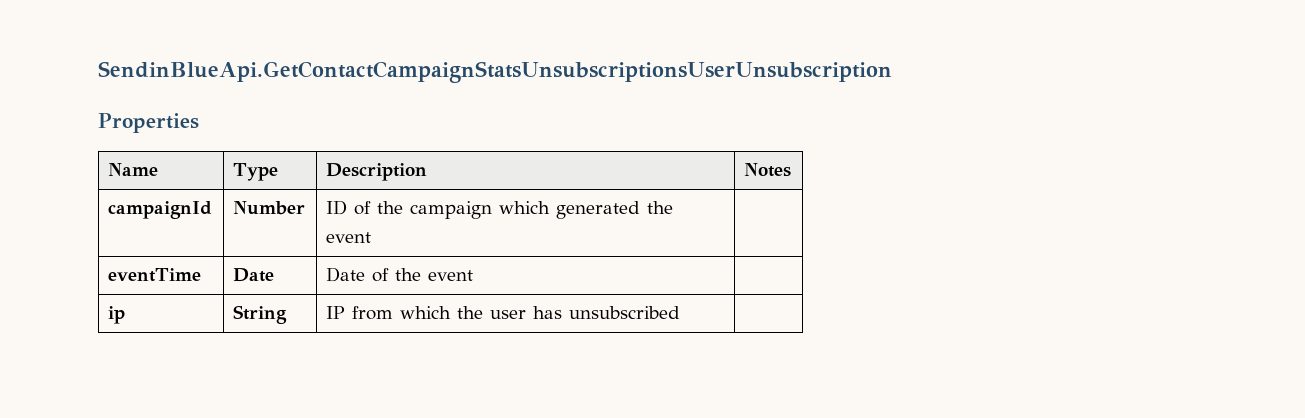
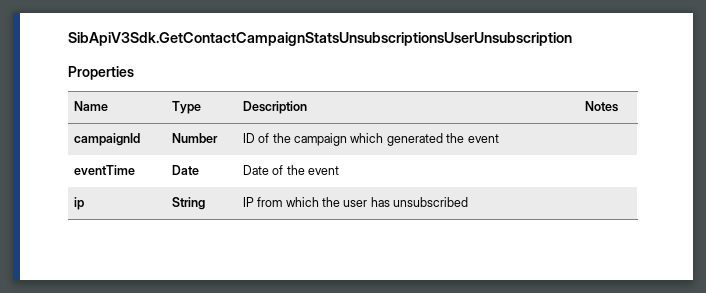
[98,61,892,83] SendinBlueApi.GetContactCampaignStatsUnsubscriptionsUserUnsubscription -> [68,32,572,46] SibApiV3Sdk.GetContactCampaignStatsUnsubscriptionsUserUnsubscription

